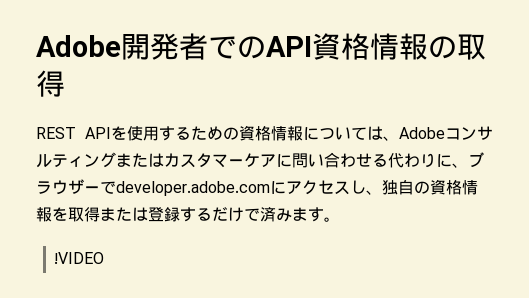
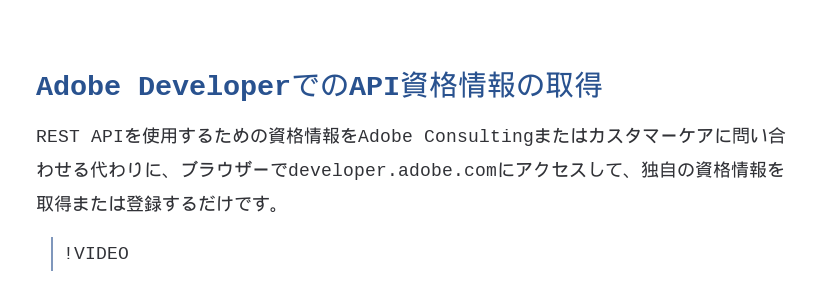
[36,33,208,60] Adobe開発者 -> [36,75,291,101] Adobe Developer
[303,126,493,141] [36,152,116,168] については、Adobeコンサルティング -> [340,127,534,146] をAdobe Consulting
(366, 187) none -> [605,163,623,177] て
[260,207,308,222] 済みま -> (252, 204) none

